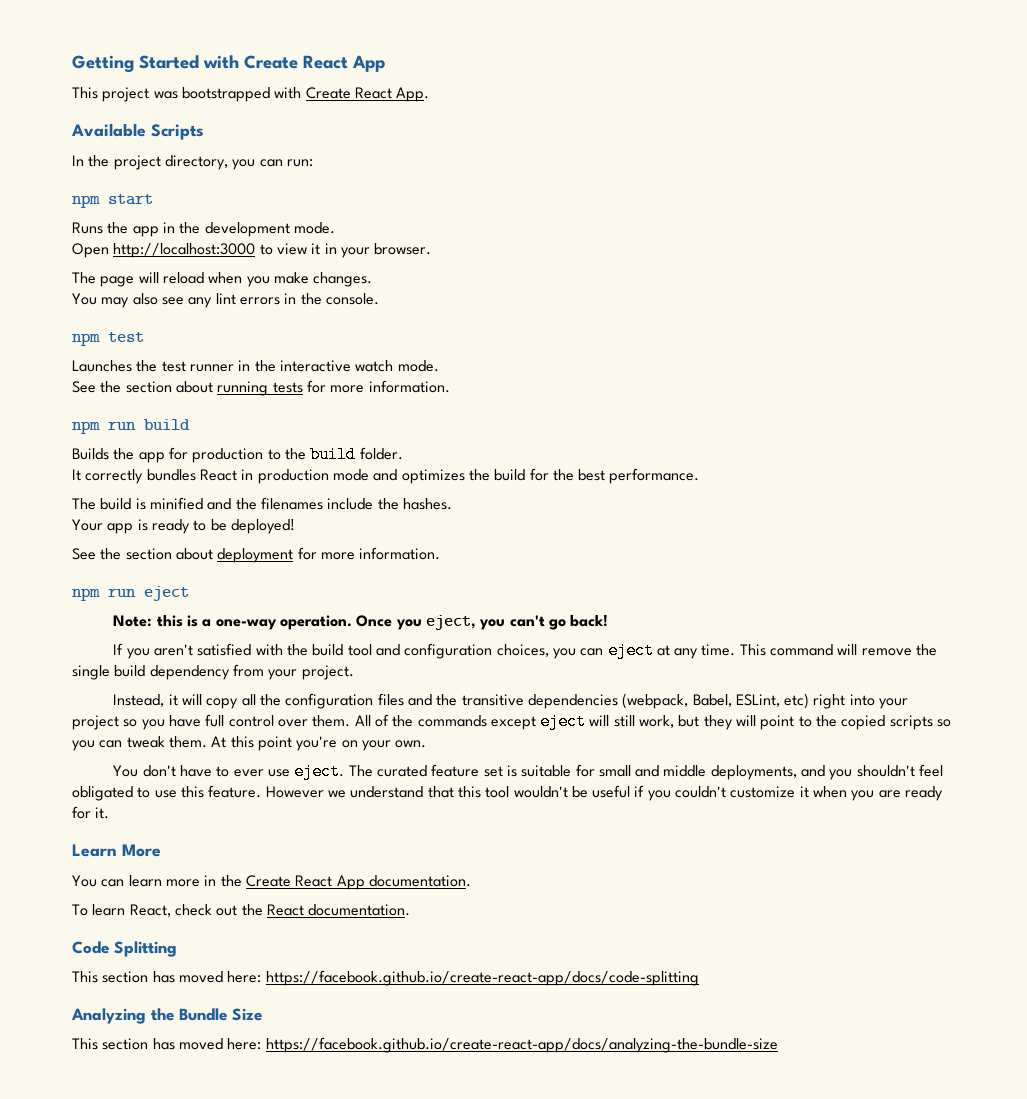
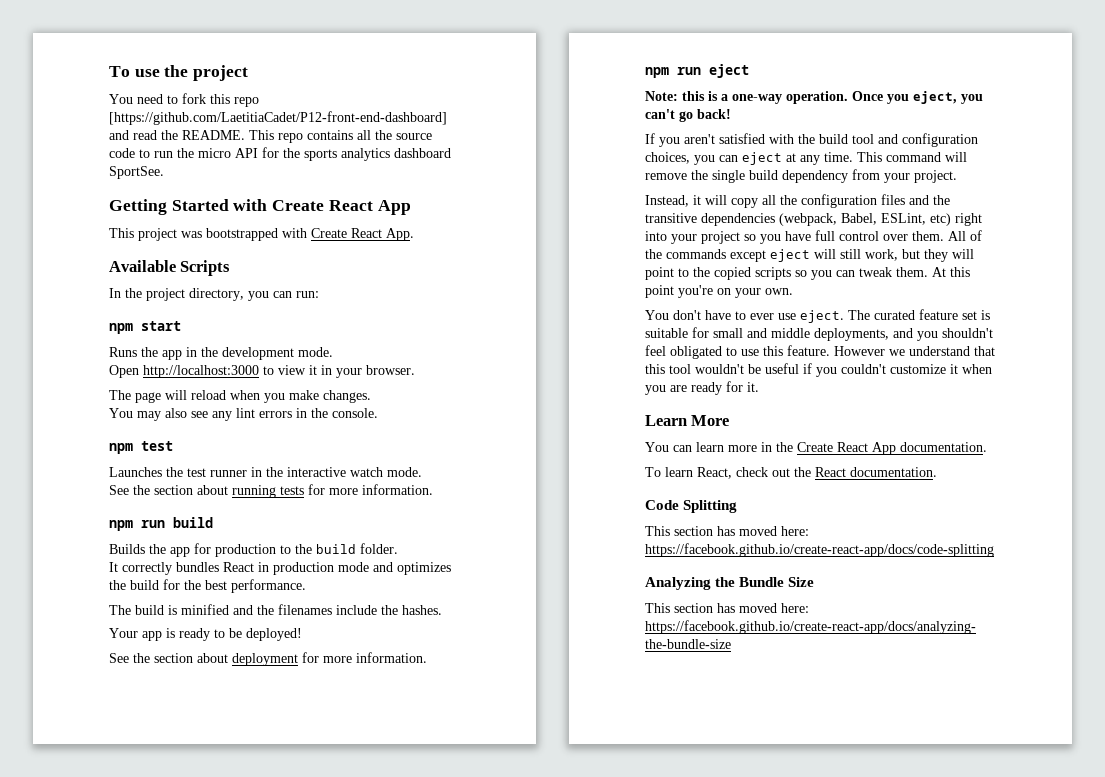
(72, 64) none -> [109,65,249,81] [109,93,259,107] [109,111,447,125] [109,130,432,143] [109,147,451,161] [109,166,164,179] To use the project // You need to fork this repo [https://github.com/LaetitiaCadet/P12-front-end-dashboard] and read the README. This repo contains all the source code to run the micro API for the sports analytics dashboard SportSee. //

